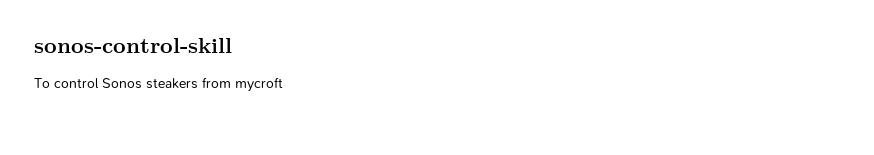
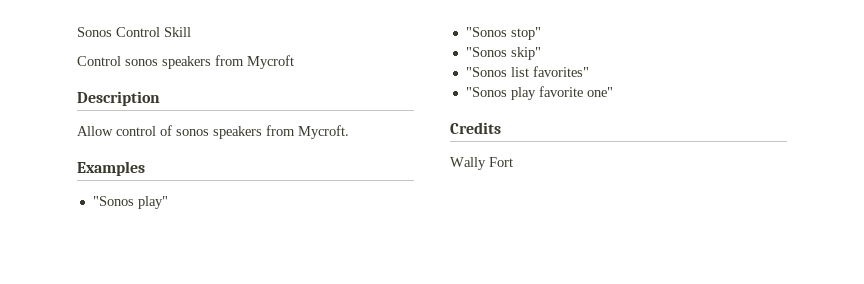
[34,38,232,53] [34,77,283,92] sonos-control-skill // To control Sonos steakers from mycroft -> [77,27,191,37] [77,55,294,69] [77,91,160,106] [77,125,349,139] [77,161,145,176] [92,196,168,209] [465,27,541,40] [465,47,541,60] [465,66,589,77] [465,86,613,100] [450,122,501,134] [450,157,513,170] Sonos Control Skill // Control sonos speakers from Mycroft // Description // Allow control of sonos speakers from Mycroft. // Examples // "Sonos play" // "Sonos stop" // "Sonos skip" // "Sonos list favorites" // "Sonos play favorite one" // Credits // Wally Fort

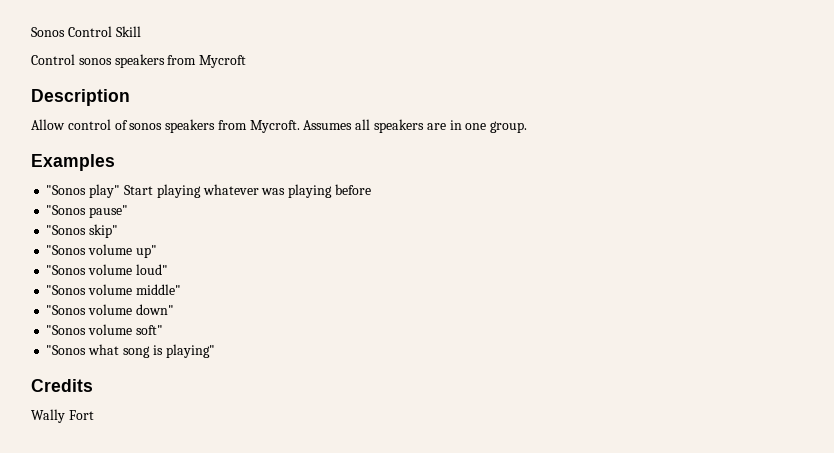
[77,161,145,176] [92,196,168,209] [465,27,541,40] // Examples // "Sonos play" // "Sonos stop" -> [303,119,528,133] [31,154,115,171] [46,184,371,198] [46,205,129,218] Assumes all speakers are in one group. // Examples // "Sonos play" Start playing whatever was playing before // "Sonos pause"
[510,66,589,77] [465,86,613,100] list favorites" // "Sonos play favorite one" -> [88,244,157,258] [46,264,168,275] [46,284,181,295] [46,304,174,315] [46,324,163,335] [46,344,215,358] volume up" // "Sonos volume loud" // "Sonos volume middle" // "Sonos volume down" // "Sonos volume soft" // "Sonos what song is playing"

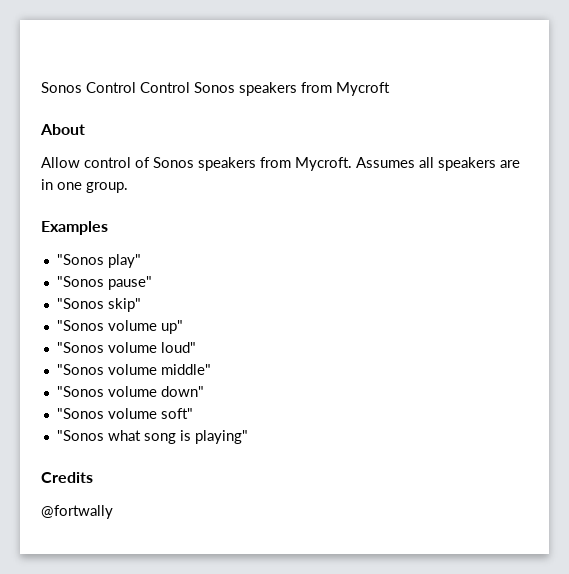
[115,26,141,37] [31,54,112,65] Skill // Control sonos -> [140,82,235,93] Control Sonos
[31,89,130,106] Description -> [40,124,85,135] About
[129,123,163,130] sonos -> [153,157,194,168] Sonos
[123,184,371,198] Start playing whatever was playing before -> (141, 261) none
[31,409,94,423] Wally Fort -> [41,505,113,519] @fortwally

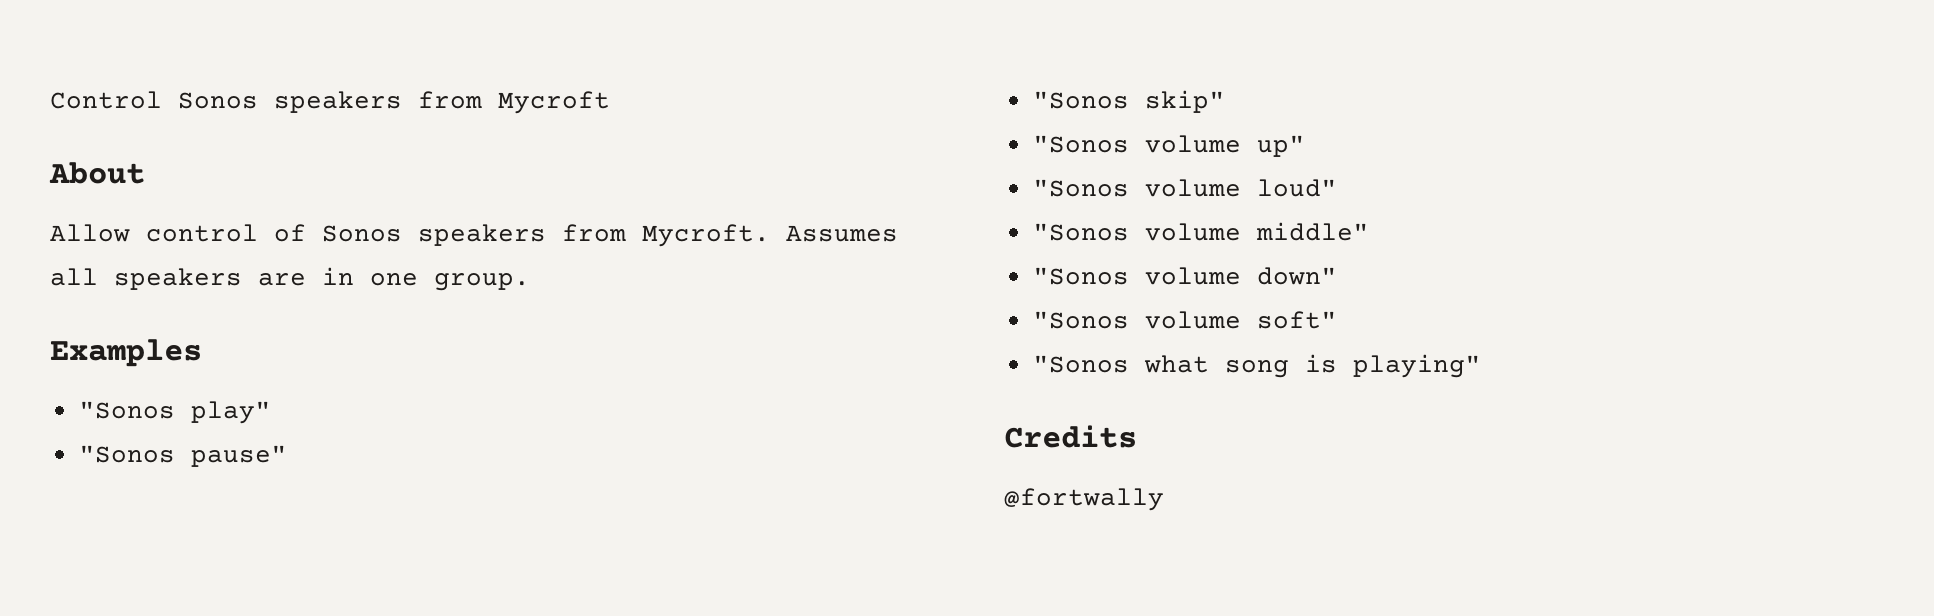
[41,82,136,93] Sonos Control -> (50, 100) none

